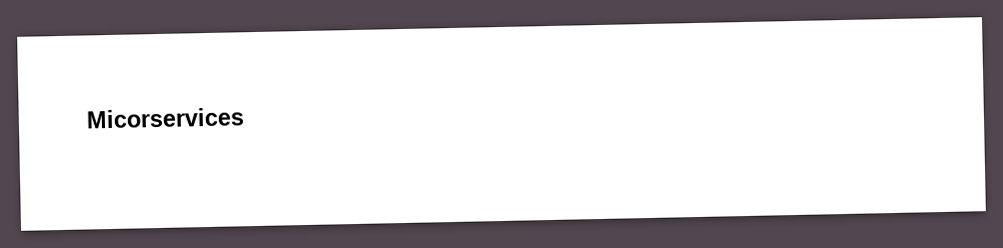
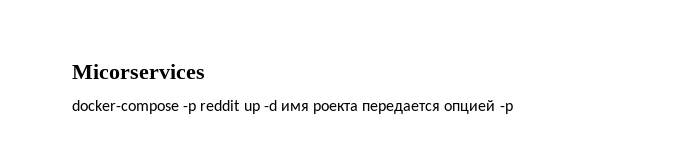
(244, 118) none -> [72,100,513,114] // docker-compose -p reddit up -d имя роекта передается опцией -p

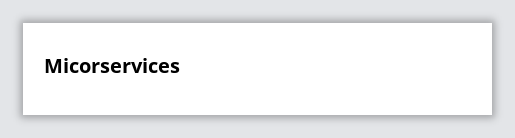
[72,100,513,114] // docker-compose -p reddit up -d имя роекта передается опцией -p -> (180, 65) none

